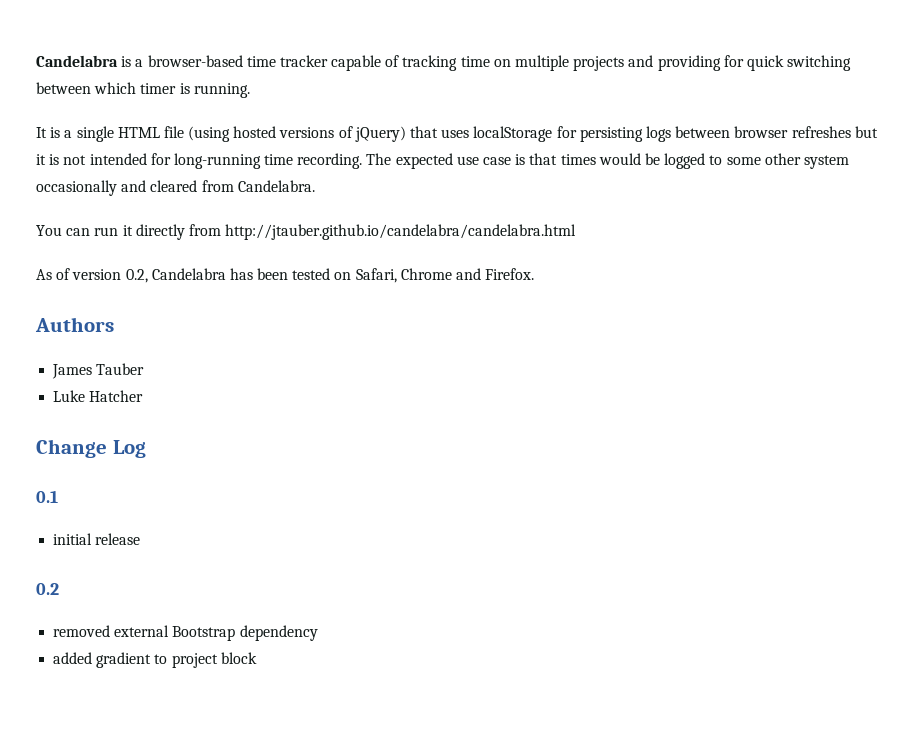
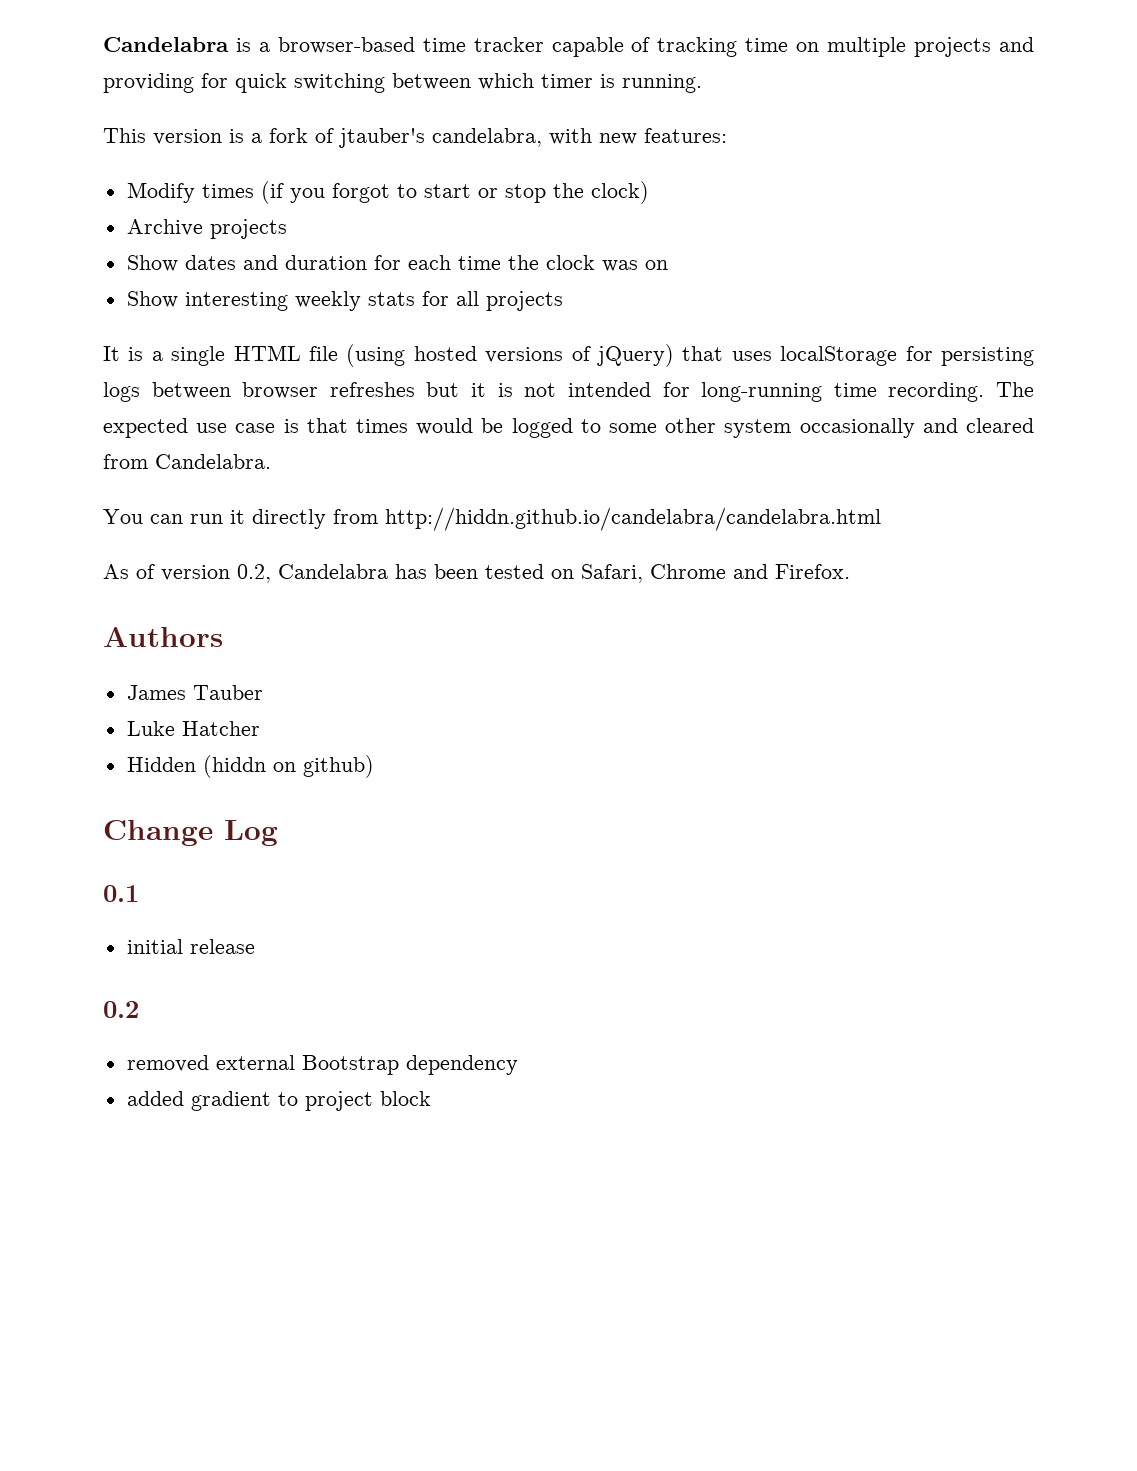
(250, 90) none -> [103,128,727,148] [126,181,649,204] [126,219,287,239] [126,255,668,272] [126,291,563,311] // This version is a fork of jtauber's candelabra, with new features: // Modify times (if you forgot to start or stop the clock) // Archive projects // Show dates and duration for each time the clock was on // Show interesting weekly stats for all projects
[225,224,577,240] http://jtauber.github.io/candelabra/candelabra.html -> [385,507,881,531] http://hiddn.github.io/candelabra/candelabra.html
(144, 396) none -> [126,755,374,778] // Hidden (hiddn on github)

